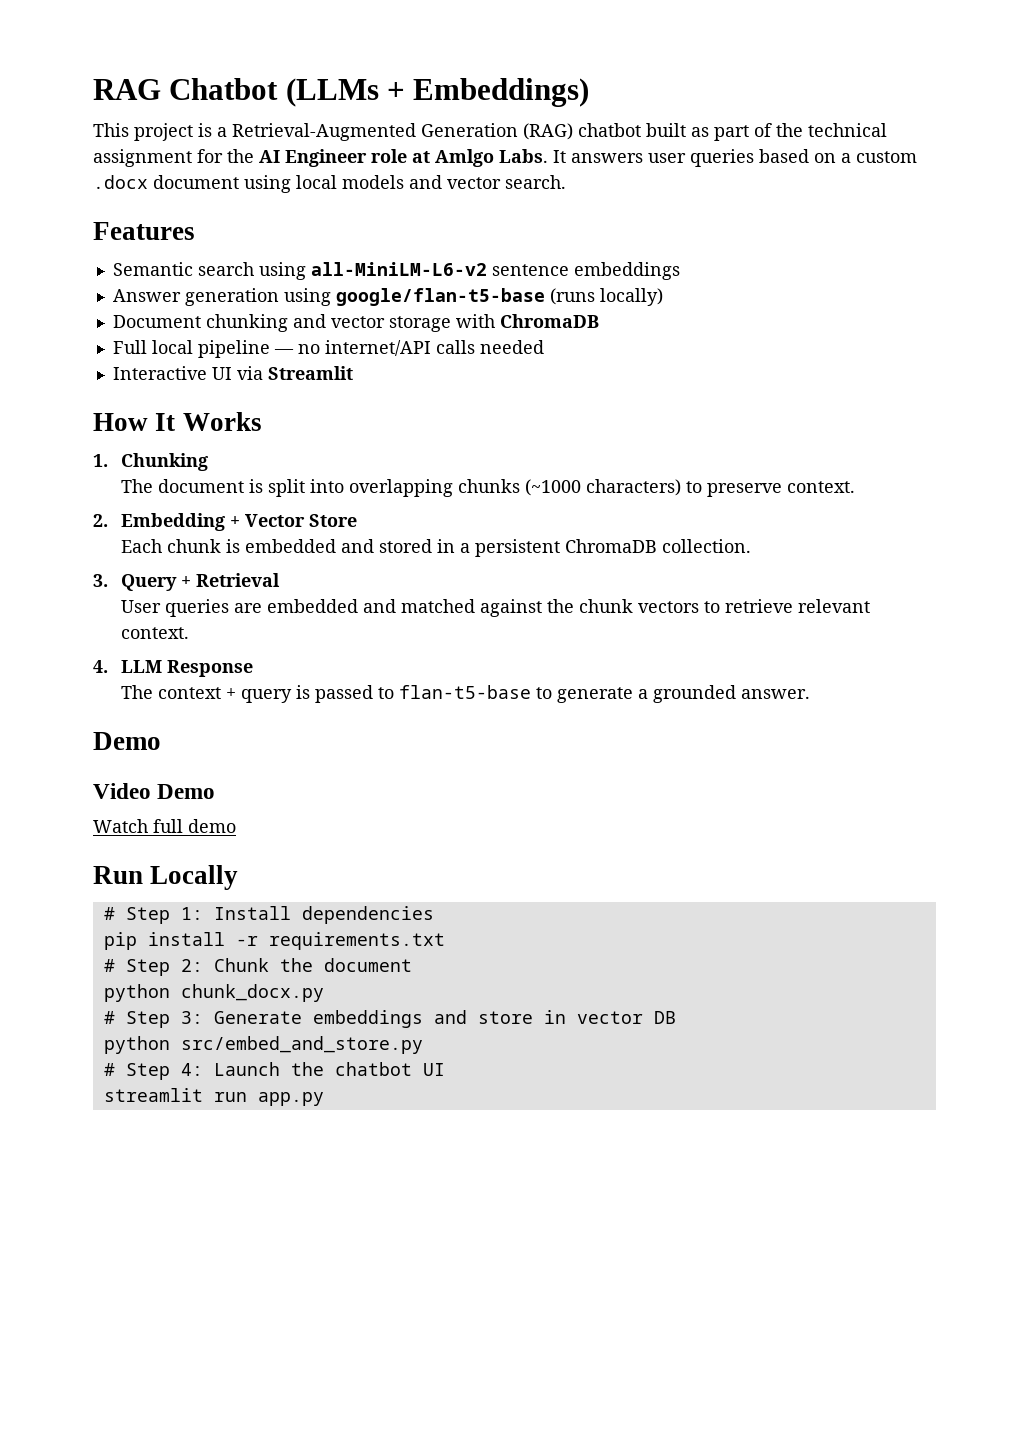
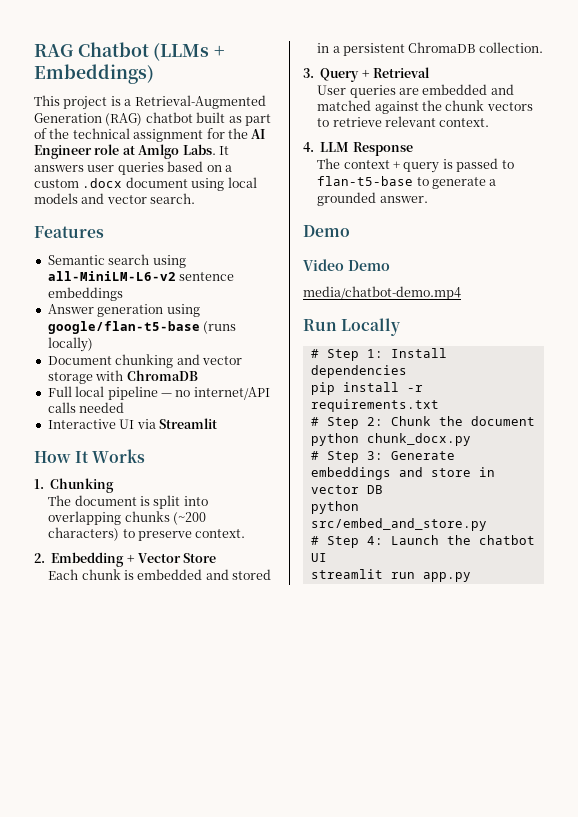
[524,479,581,496] (~1000 -> [173,512,207,525] (~200
[93,819,236,833] Watch full demo -> [303,286,461,300] media/chatbot-demo.mp4

